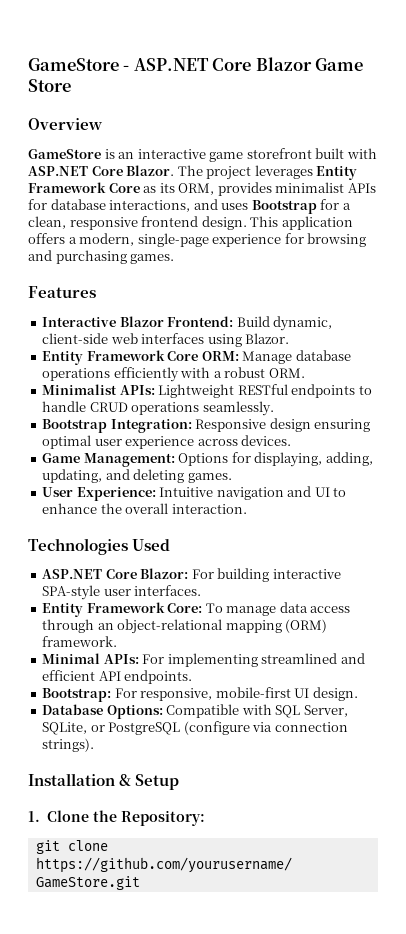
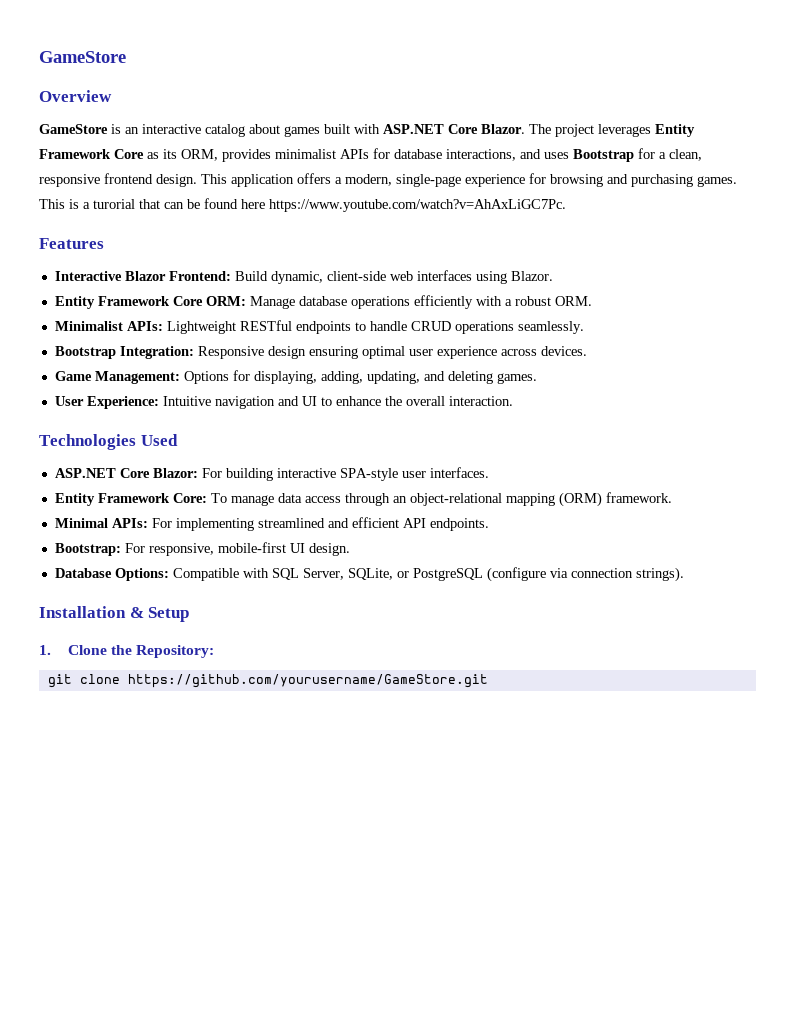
[28,57,364,71] [28,79,71,92] GameStore - ASP.NET Core Blazor Game Store -> [39,51,126,63] GameStore
[209,148,312,162] game storefront -> [205,124,320,137] catalog about games
(175, 259) none -> [39,198,566,212] This is a turorial that can be found here https://www.youtube.com/watch?v=AhAxLiGC7Pc.

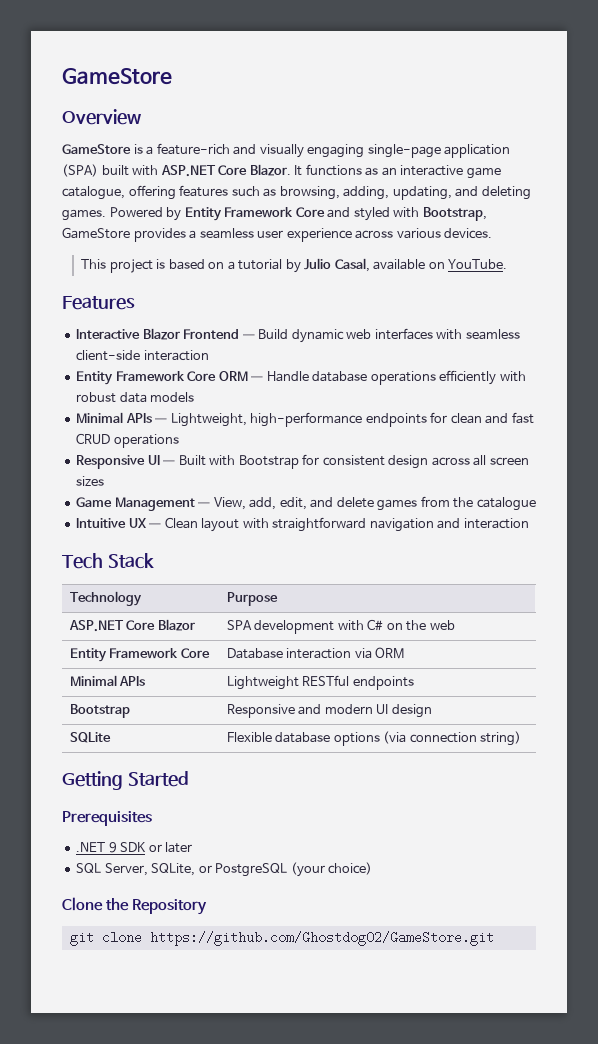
[125,124,320,137] an interactive catalog about games -> [146,143,511,158] [62,164,98,177] a feature-rich and visually engaging single-page application (SPA)
[529,124,695,137] [39,148,702,162] [39,173,737,187] [39,198,566,212] [39,238,104,249] [54,270,553,284] [54,296,295,309] The project leverages Entity Framework Core as its ORM, provides minimalist APIs for database interactions, and uses Bootstrap for a clean, responsive frontend design. This application offers a modern, single-page experience for browsing and purchasing games. This is a turorial that can be found here https://www.youtube.com/watch?v=AhAxLiGC7Pc. // Features // Interactive Blazor Frontend: Build dynamic, client-side web interfaces using Blazor. // Entity Framework Core ORM: Manage -> [294,164,501,179] [62,185,531,200] [62,207,487,221] [62,227,493,242] [81,258,508,273] [62,296,135,310] [76,328,520,343] [76,350,209,361] [76,371,309,385] It functions as an interactive game catalogue, offering features such as browsing, adding, updating, and deleting games. Powered by Entity Framework Core and styled with Bootstrap, GameStore provides a seamless user experience across various devices. // This project is based on a tutorial by Julio Casal, available on YouTube. // Features // Interactive Blazor Frontend — Build dynamic web interfaces with seamless client-side interaction // Entity Framework Core ORM — Handle
[504,296,592,306] [54,320,584,334] [54,346,587,359] [54,370,537,384] [54,396,513,409] [39,434,178,450] [54,467,489,481] [54,492,672,507] [54,517,489,531] [54,542,350,556] [54,568,269,581] a robust ORM. // Minimalist APIs: Lightweight RESTful endpoints to handle CRUD operations seamlessly. // Bootstrap Integration: Responsive design ensuring optimal user experience across devices. // Game Management: Options for displaying, adding, updating, and deleting games. // User Experience: Intuitive navigation and UI to enhance the overall interaction. // Technologies Used // ASP.NET Core Blazor: For building interactive SPA-style user interfaces. // Entity Framework Core: To manage data access through an object-relational mapping (ORM) framework. // Minimal APIs: For implementing streamlined and efficient API endpoints. // Bootstrap: For responsive, mobile-first UI design. // Database Options: Compatible with -> [76,392,195,403] [76,412,534,427] [76,433,179,448] [76,454,529,469] [76,476,105,486] [76,496,536,511] [76,517,529,532] [62,553,154,569] [69,591,142,606] [226,592,278,606] [68,619,195,632] [226,619,455,634] [69,648,210,662] [226,647,405,659] [69,675,146,686] [226,675,414,690] [69,704,130,718] [226,704,432,718] [69,732,111,743] [226,731,522,746] [62,771,189,790] [62,811,152,826] [76,842,193,853] robust data models // Minimal APIs — Lightweight, high-performance endpoints for clean and fast CRUD operations // Responsive UI — Built with Bootstrap for consistent design across all screen sizes // Game Management — View, add, edit, and delete games from the catalogue // Intuitive UX — Clean layout with straightforward navigation and interaction // Tech Stack // Technology | Purpose // ASP.NET Core Blazor | SPA development with C# on the web // Entity Framework Core | Database interaction via ORM // Minimal APIs | Lightweight RESTful endpoints // Bootstrap | Responsive and modern UI design // SQLite | Flexible database options (via connection string) // Getting Started // Prerequisites // .NET 9 SDK or later //
[486,567,684,582] [39,606,190,622] [39,645,51,655] (configure via connection strings). // Installation & Setup // 1. -> [290,862,373,877] (your choice) //
[136,645,215,658] Repository: -> [132,899,208,915] Repository
[127,674,488,688] https://github.com/yourusername/GameStore.git -> [149,931,494,946] https://github.com/Ghostdog02/GameStore.git

